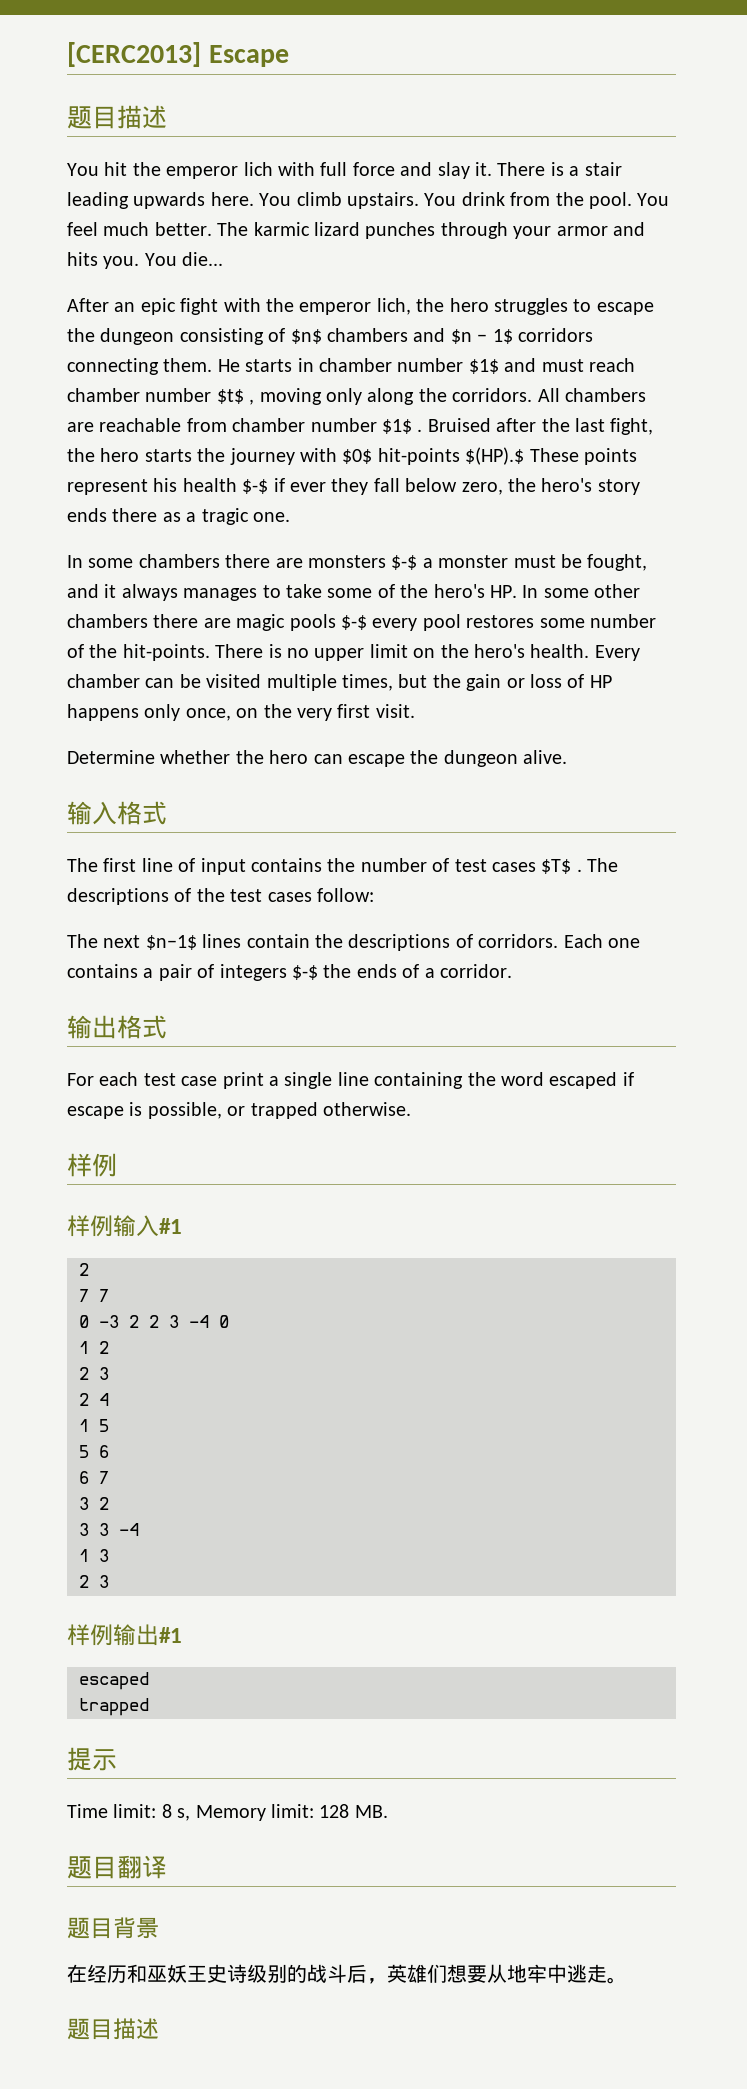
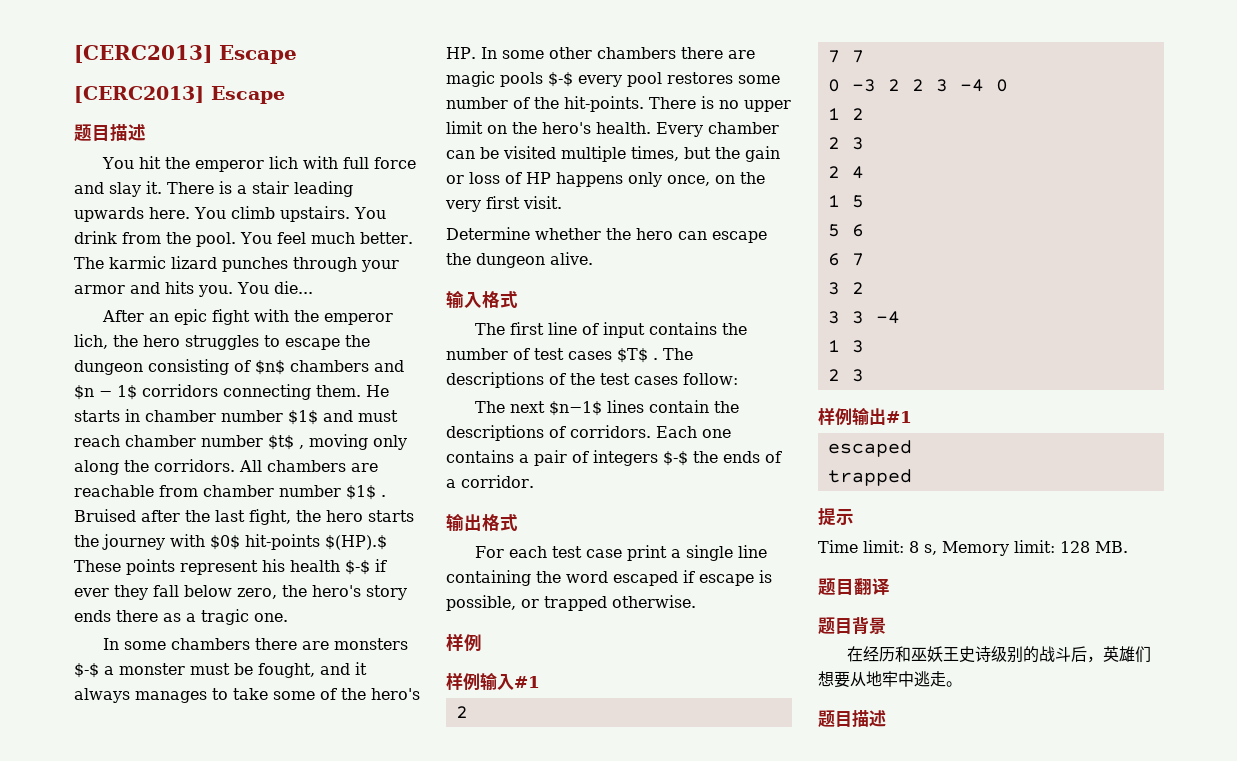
[67,42,289,67] [CERC2013] Escape -> [74,45,297,64] [74,86,285,104] [CERC2013] Escape // [CERC2013] Escape

